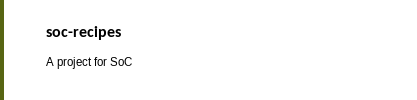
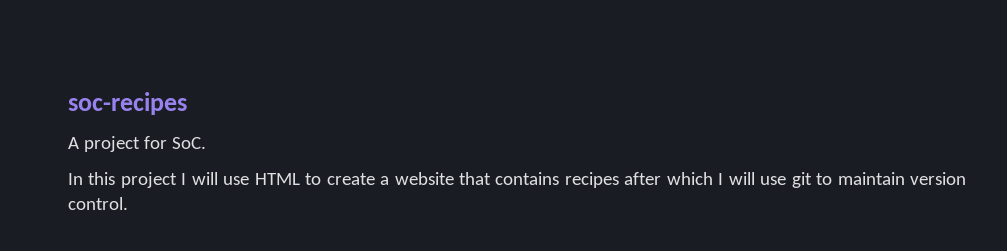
[110,57,133,66] SoC -> [171,137,206,149] [68,172,967,188] [68,197,128,210] SoC. // In this project I will use HTML to create a website that contains recipes after which I will use git to maintain version control.

